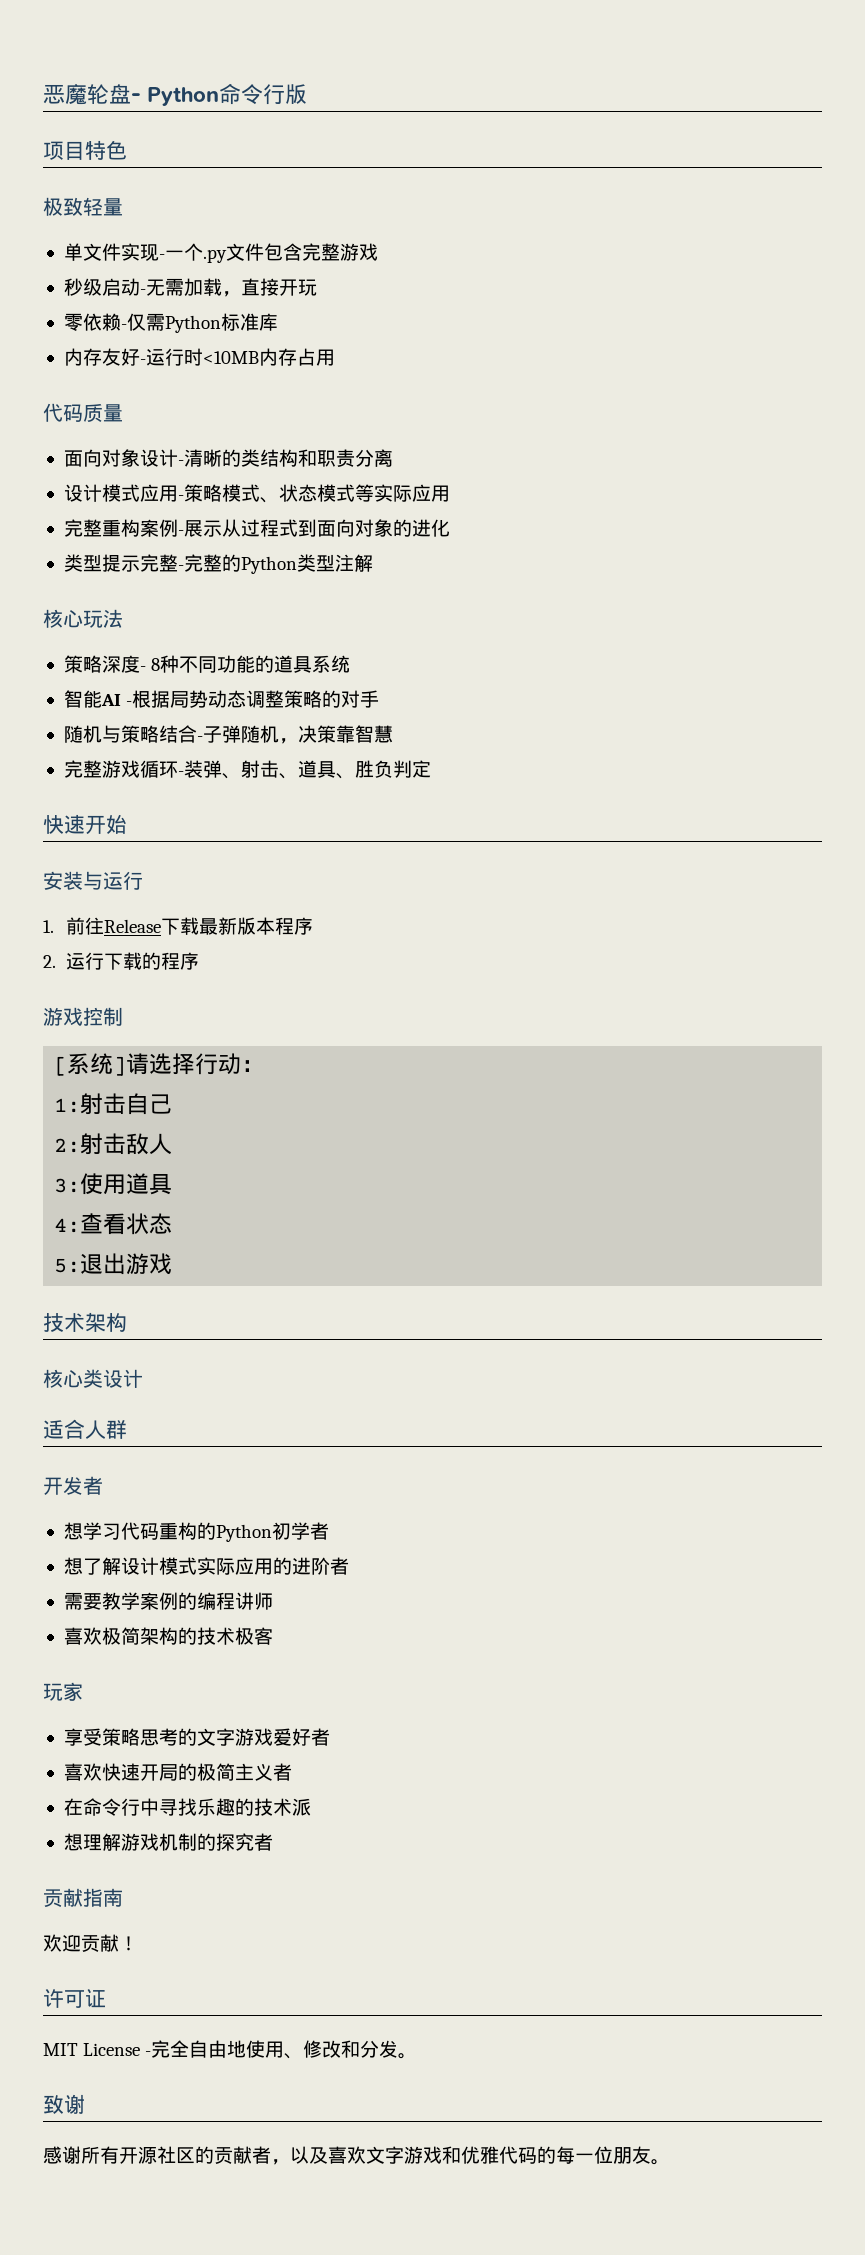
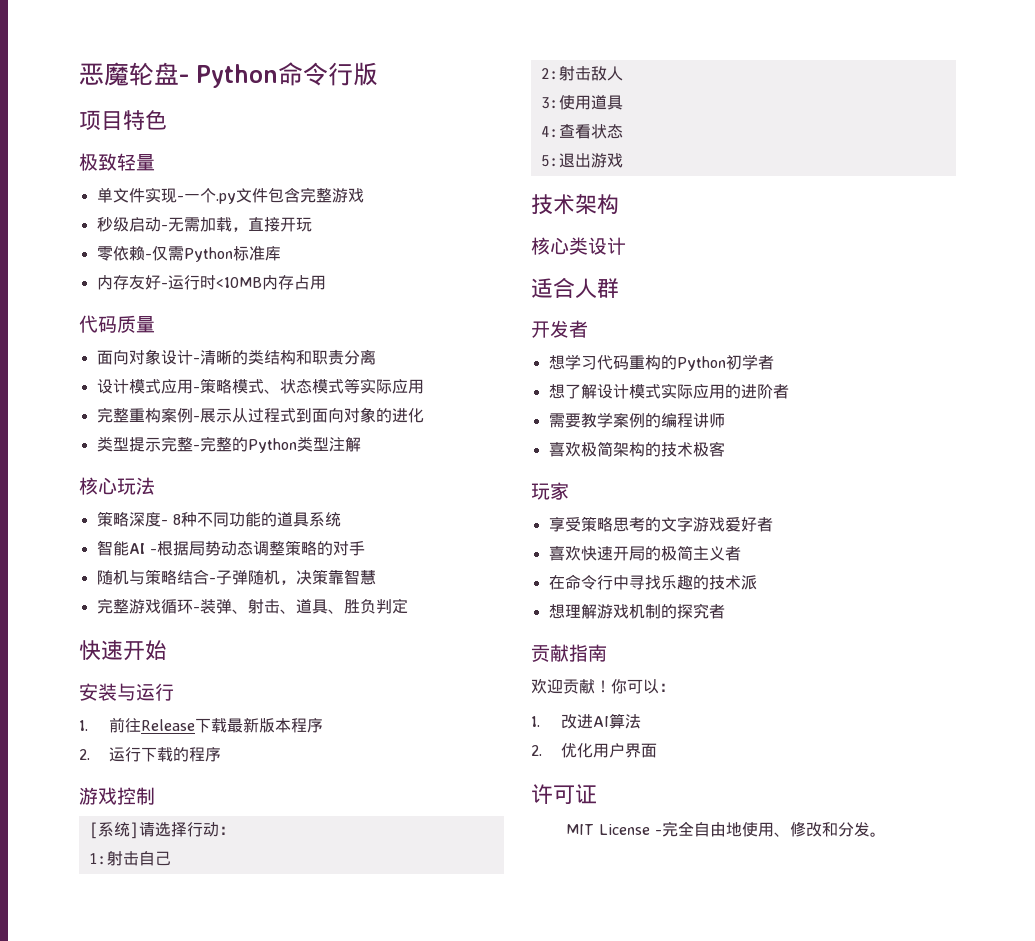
(138, 1943) none -> [611,679,675,694] [531,713,642,729] [531,743,658,758] 你可以： // 1.改进AI算法 // 2.优化用户界面
[43,2094,85,2114] [43,2146,670,2165] // 致谢 // 感谢所有开源社区的贡献者，以及喜欢文字游戏和优雅代码的每一位朋友。 -> (887, 834) none

